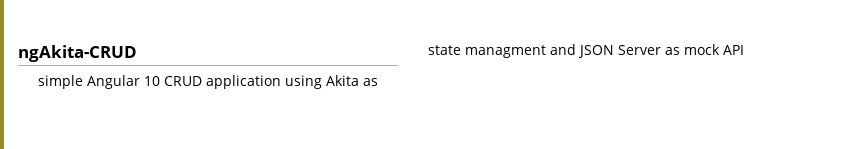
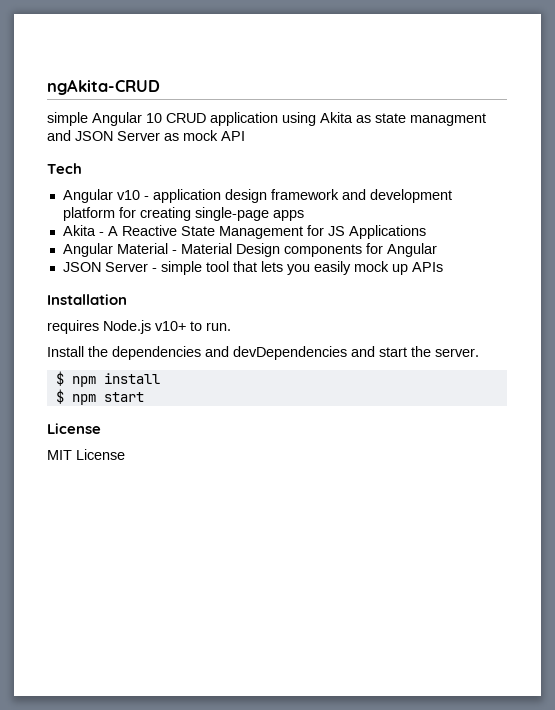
(744, 50) none -> [47,163,82,174] [62,189,452,203] [62,207,304,221] [62,225,426,239] [62,243,437,257] [62,261,443,275] [47,294,127,305] [47,320,231,334] [47,346,479,360] [55,371,160,387] [55,389,144,405] [47,423,101,434] [47,449,125,460] // Tech // Angular v10 - application design framework and development platform for creating single-page apps // Akita - A Reactive State Management for JS Applications // Angular Material - Material Design components for Angular // JSON Server - simple tool that lets you easily mock up APIs // Installation // requires Node.js v10+ to run. // Install the dependencies and devDependencies and start the server. // $ npm install // $ npm start // License // MIT License

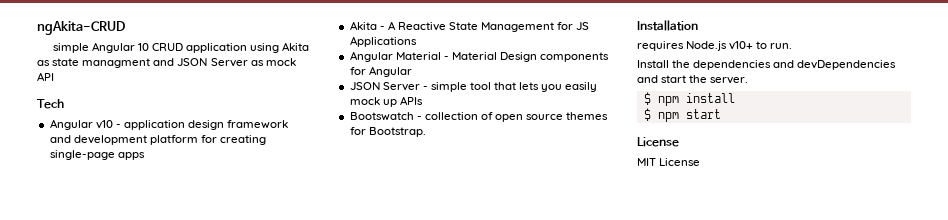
(443, 267) none -> [349,112,609,122] [349,127,426,137] // Bootswatch - collection of open source themes for Bootstrap.

